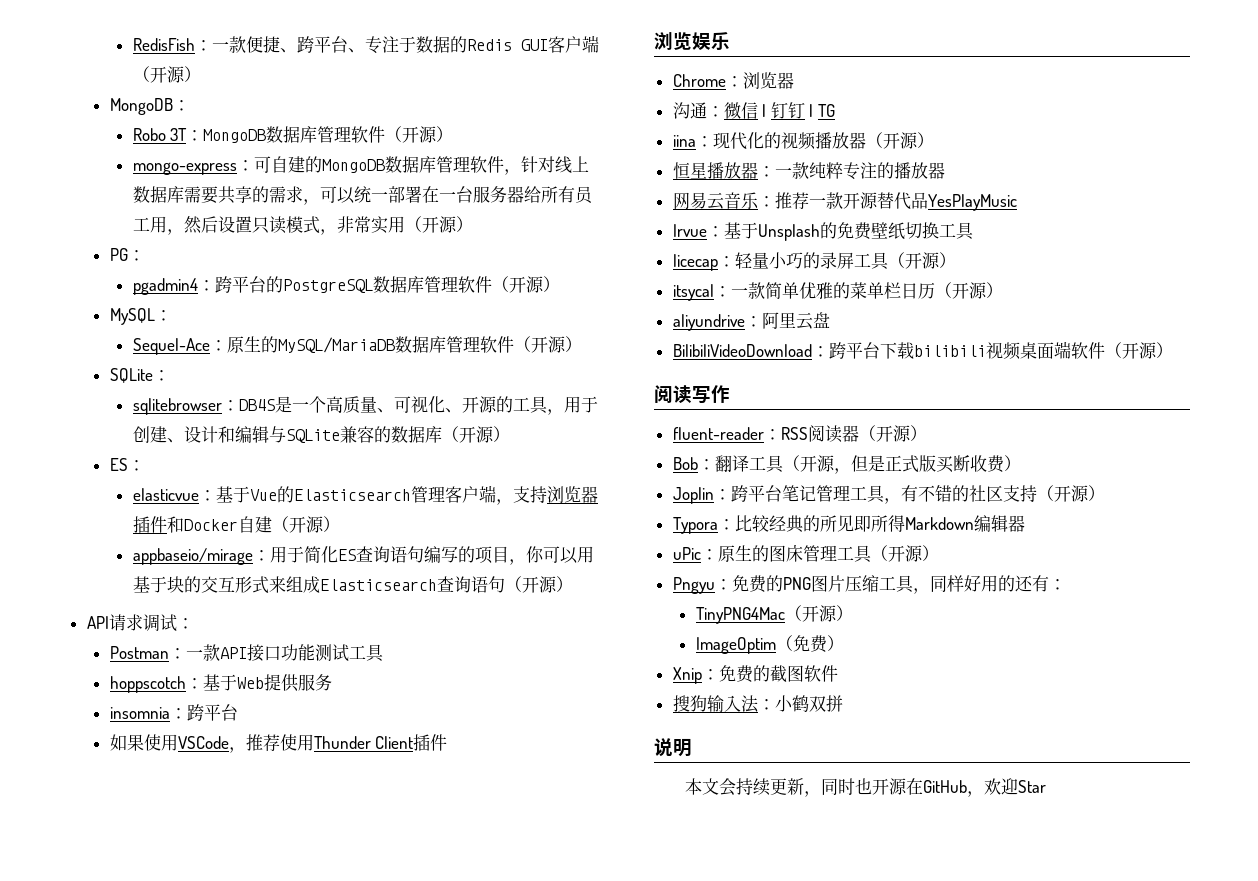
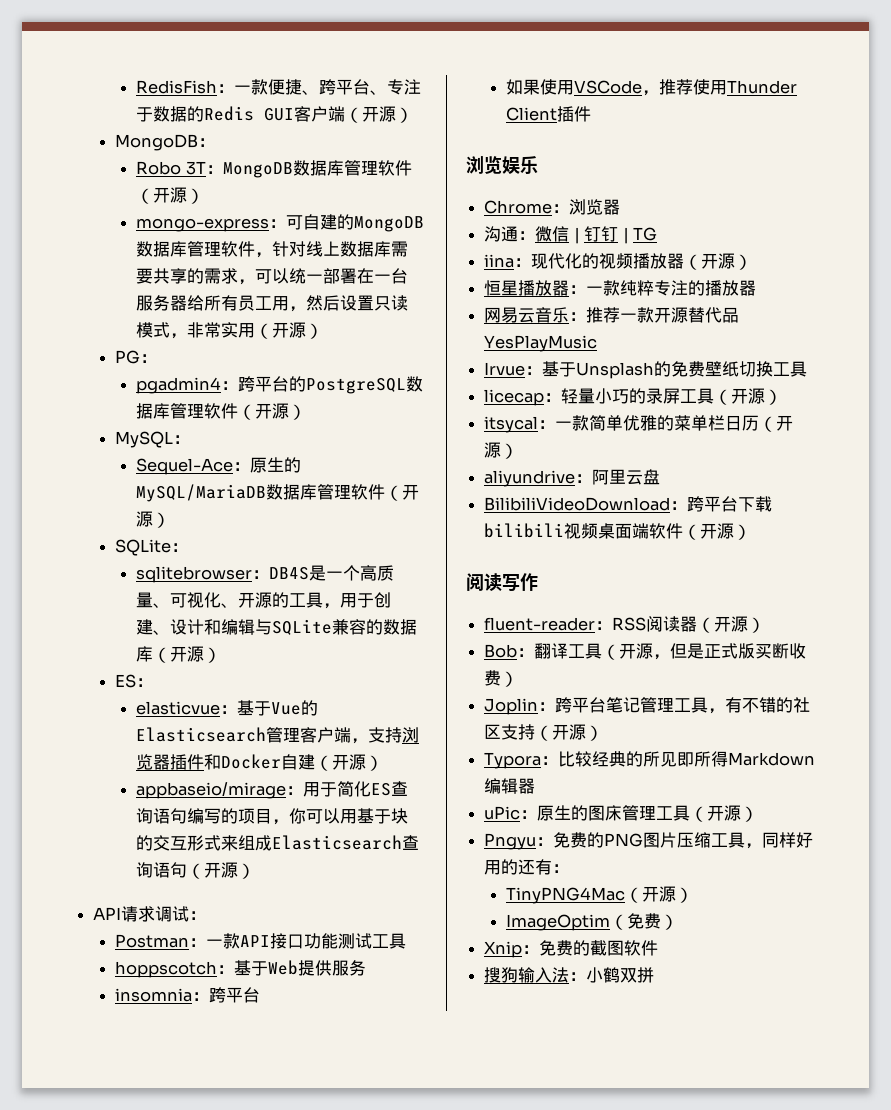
[654,738,692,757] [684,778,1046,797] // 说明 // 本文会持续更新，同时也开源在GitHub，欢迎Star -> (655, 975) none

